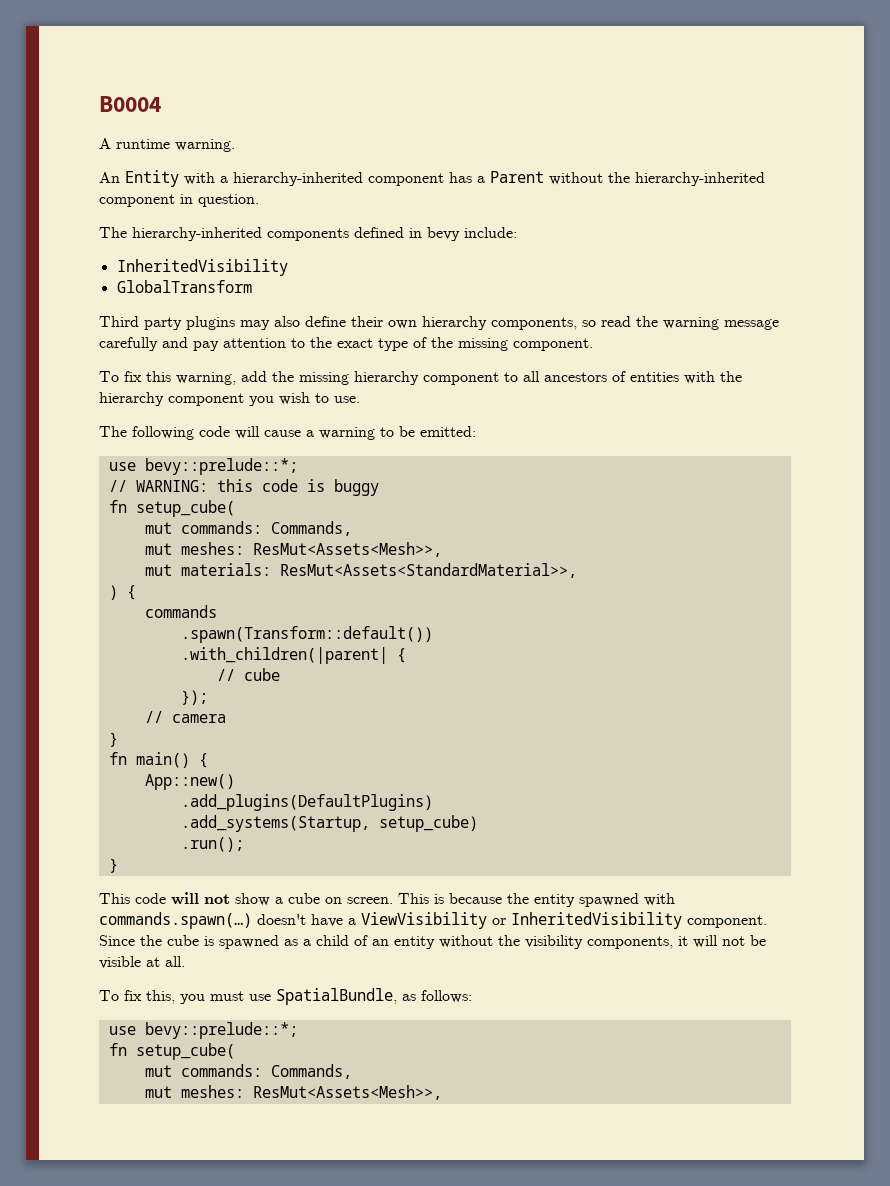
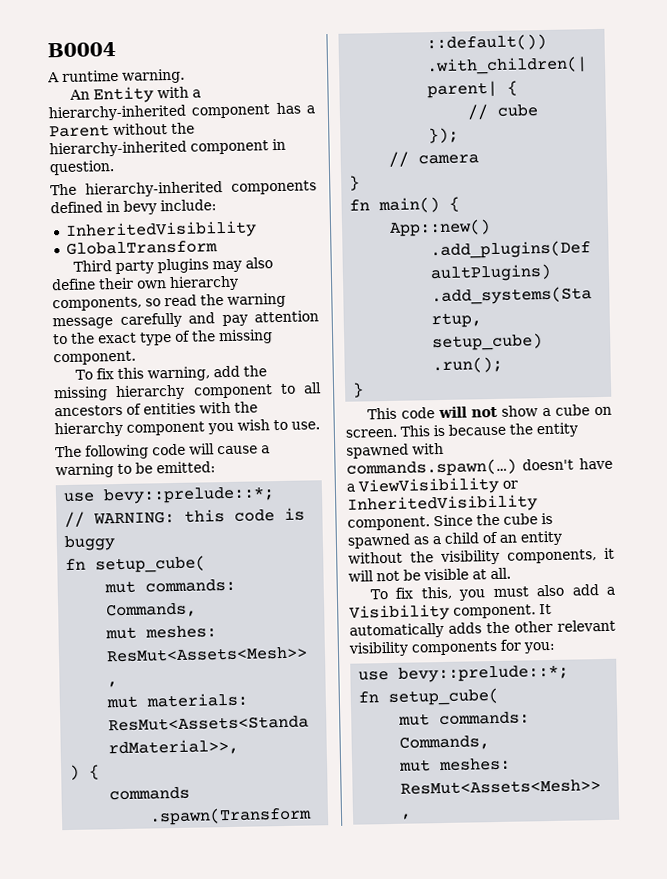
[249,988,472,1005] use SpatialBundle, as follows: -> [536,584,615,597] [349,603,552,622] [349,619,616,639] [348,639,556,657] also add a Visibility component. It automatically adds the other relevant visibility components for you:

